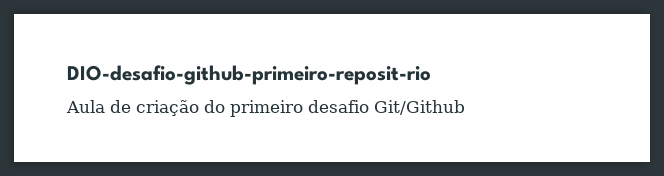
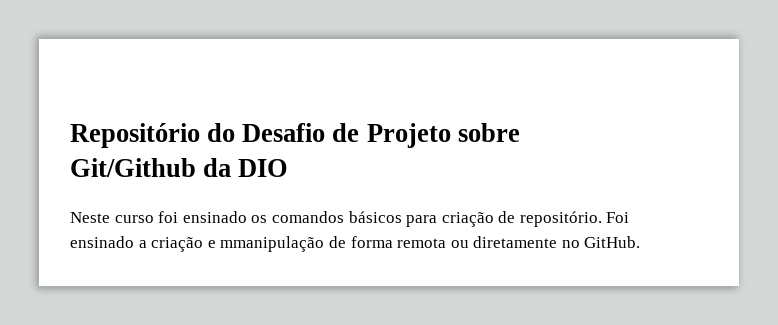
[67,65,431,85] [66,100,465,117] DIO-desafio-github-primeiro-reposit-rio // Aula de criação do primeiro desafio Git/Github -> [70,123,520,148] [70,158,289,177] [70,211,630,227] [70,236,641,252] Repositório do Desafio de Projeto sobre Git/Github da DIO // Neste curso foi ensinado os comandos básicos para criação de repositório. Foi ensinado a criação e mmanipulação de forma remota ou diretamente no GitHub.

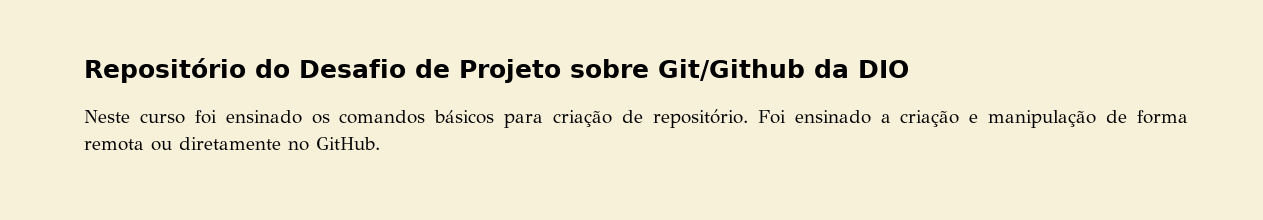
[220,236,325,252] mmanipulação -> [988,110,1097,128] manipulação

